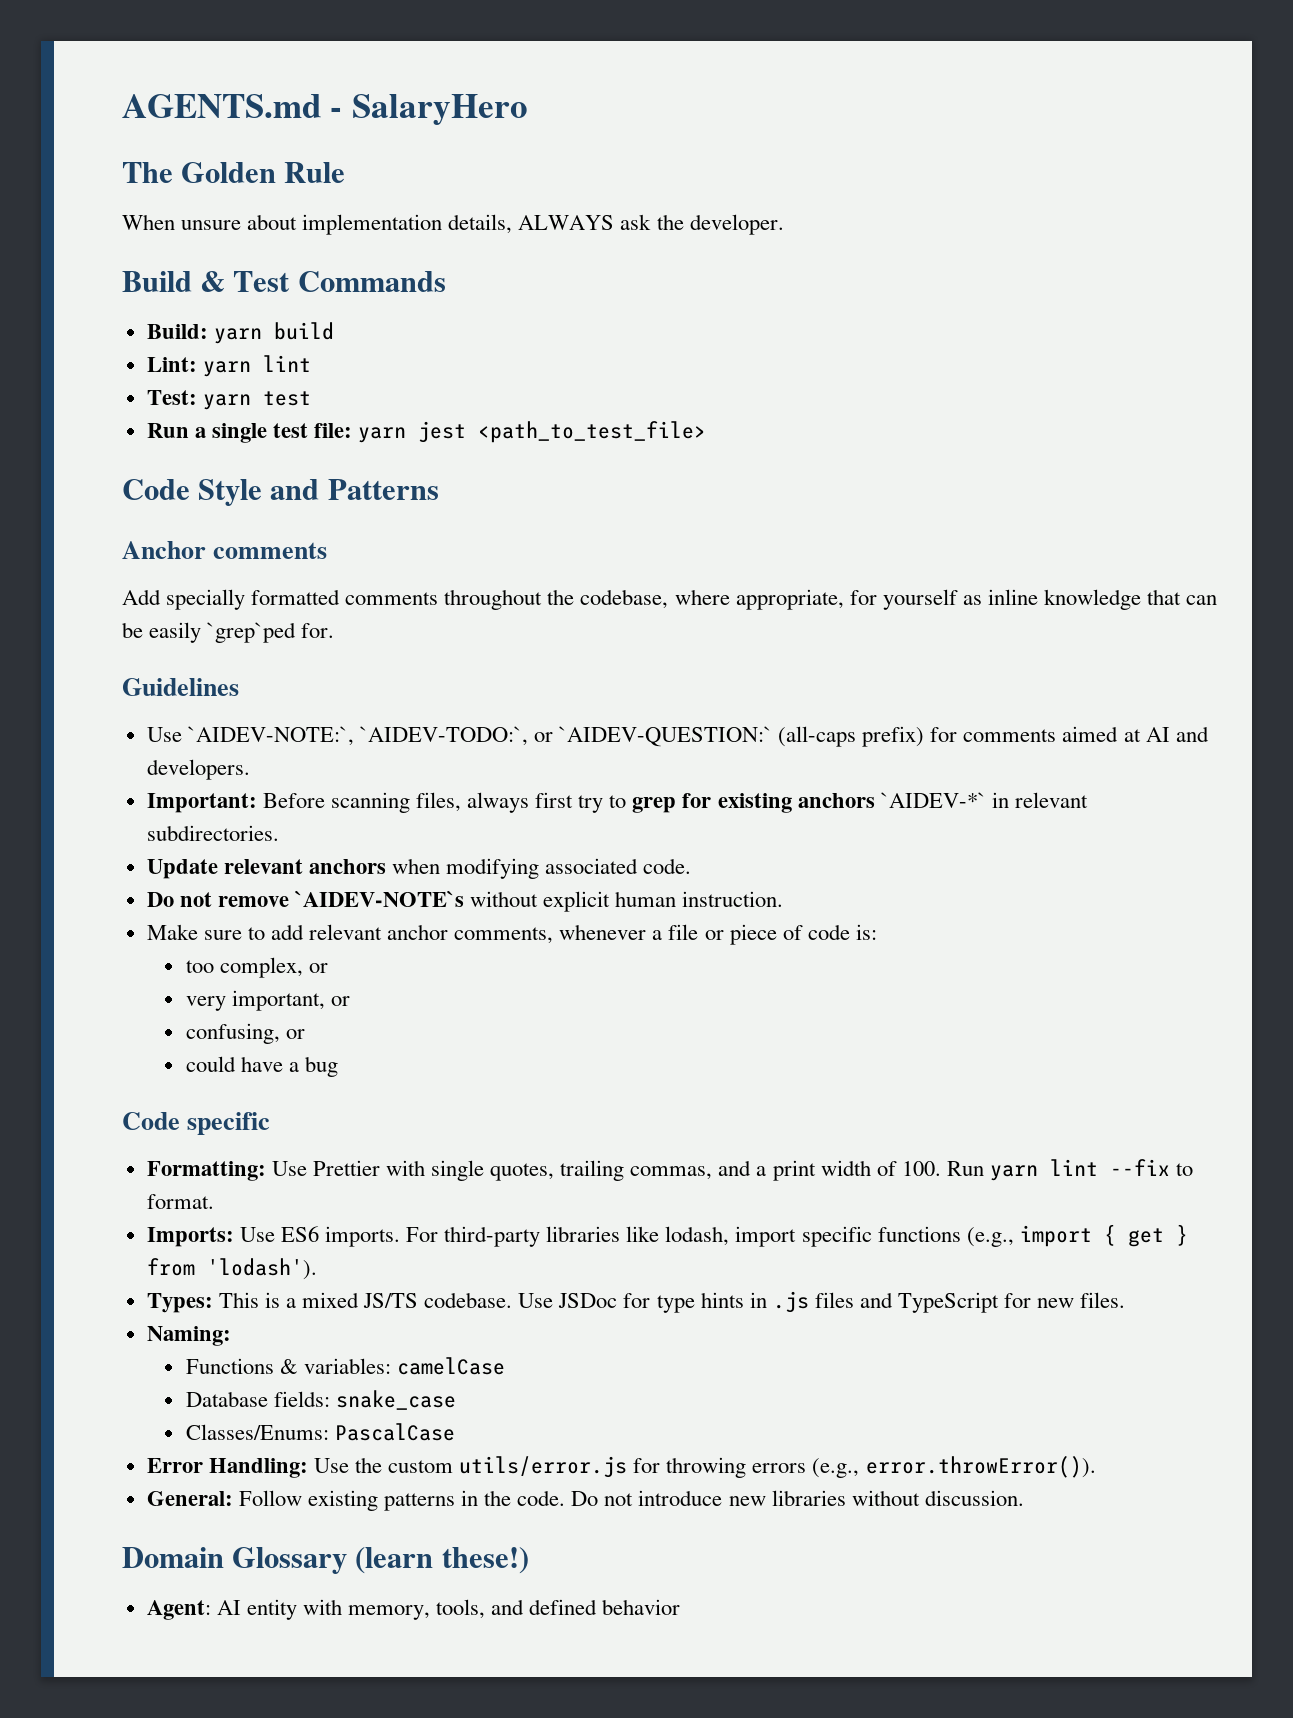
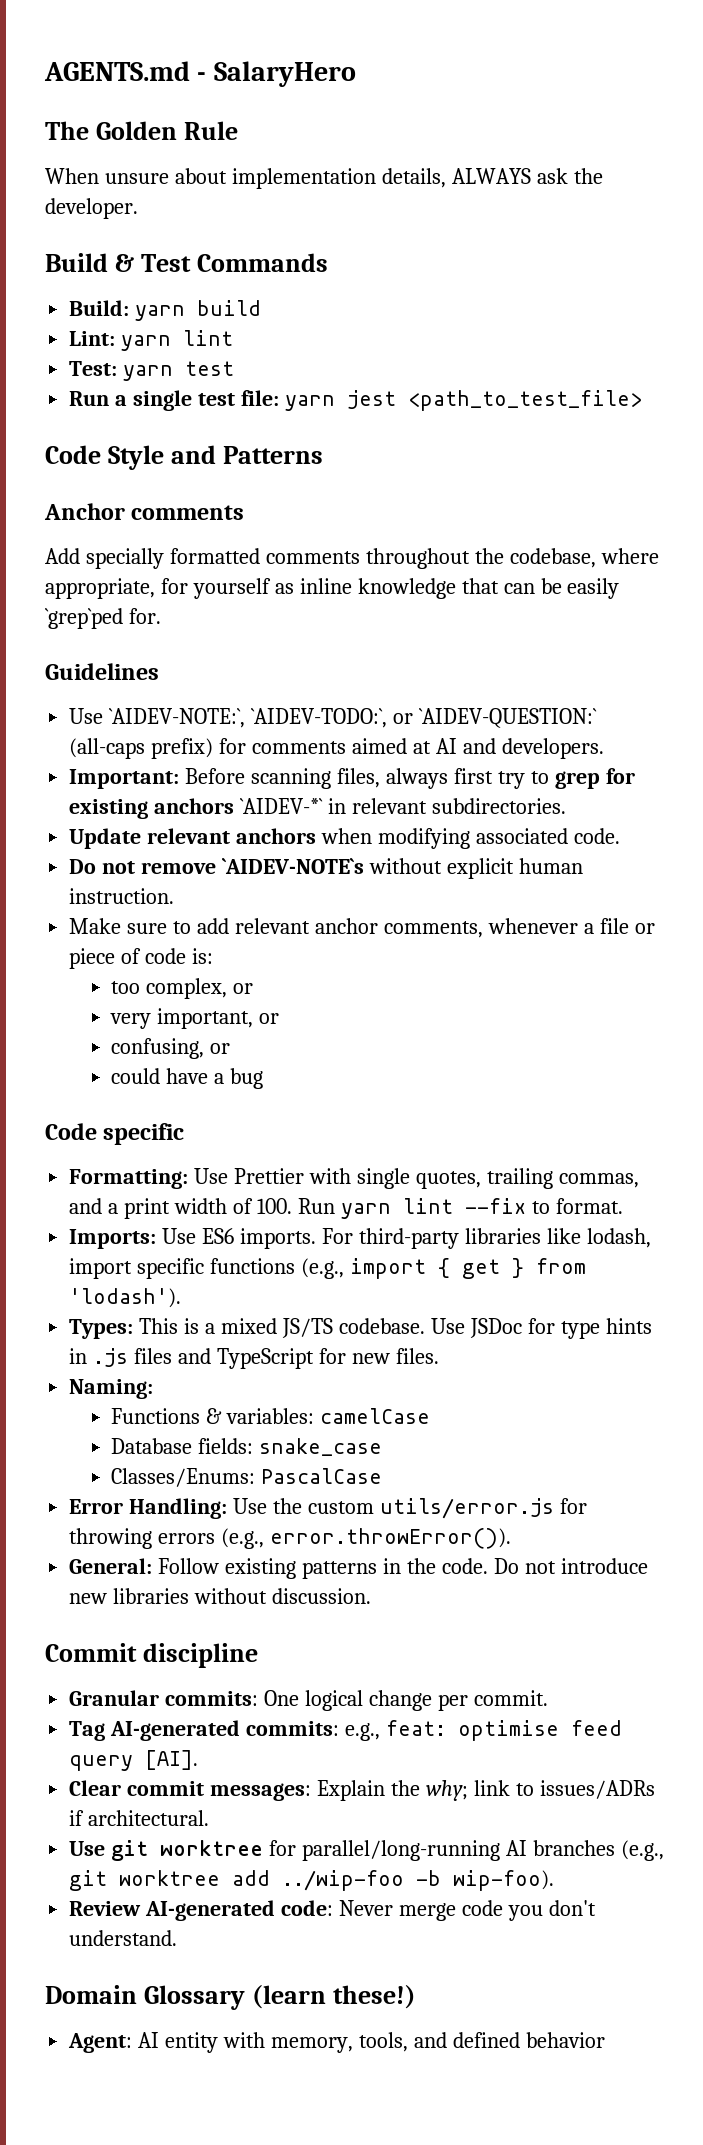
(1024, 1498) none -> [45,1643,258,1668] [69,1690,548,1711] [69,1720,622,1741] [69,1750,199,1771] [69,1780,655,1801] [69,1810,210,1826] [69,1840,664,1861] [69,1870,555,1891] [69,1900,596,1921] [69,1930,178,1946] // Commit discipline // Granular commits: One logical change per commit. // Tag AI-generated commits: e.g., feat: optimise feed query [AI]. // Clear commit messages: Explain the why; link to issues/ADRs if architectural. // Use git worktree for parallel/long-running AI branches (e.g., git worktree add ../wip-foo -b wip-foo). // Review AI-generated code: Never merge code you don't understand.

